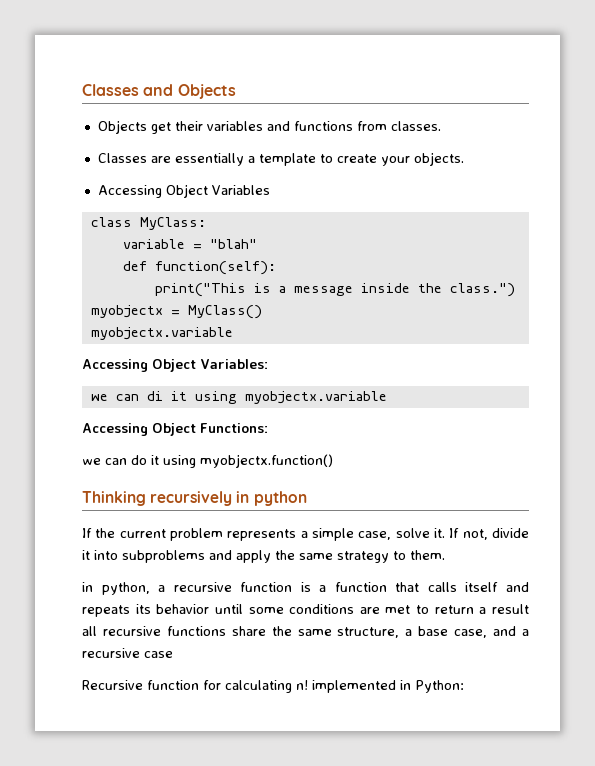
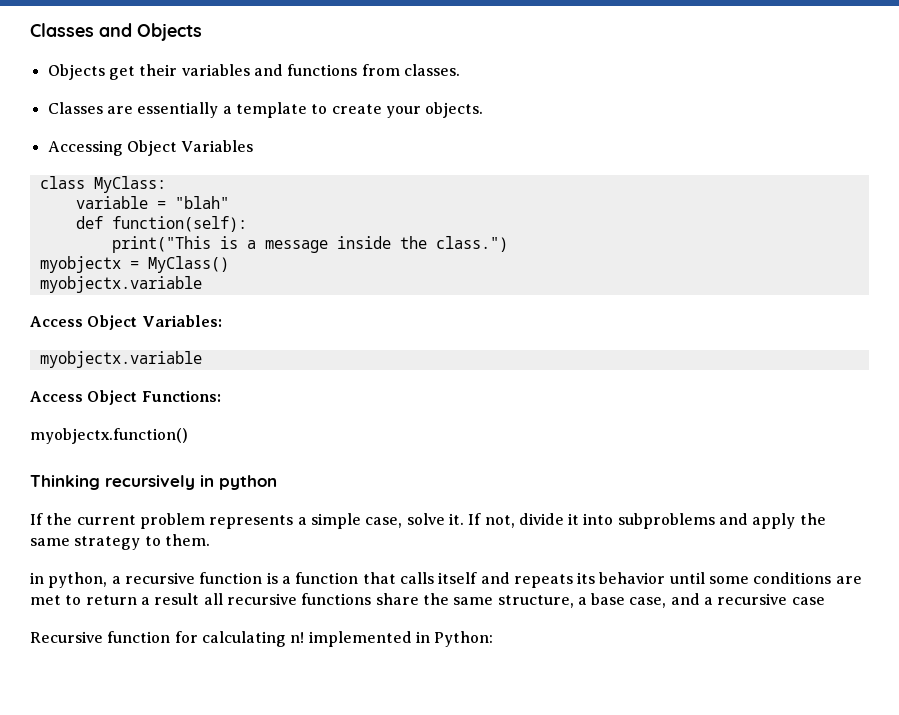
[82,359,148,372] Accessing -> [30,316,83,327] Access
[90,391,387,404] [82,423,148,436] we can di it using myobjectx.variable // Accessing -> [39,351,202,368] [30,391,83,402] myobjectx.variable // Access
[82,455,196,468] we can do it using -> (221, 396) none

